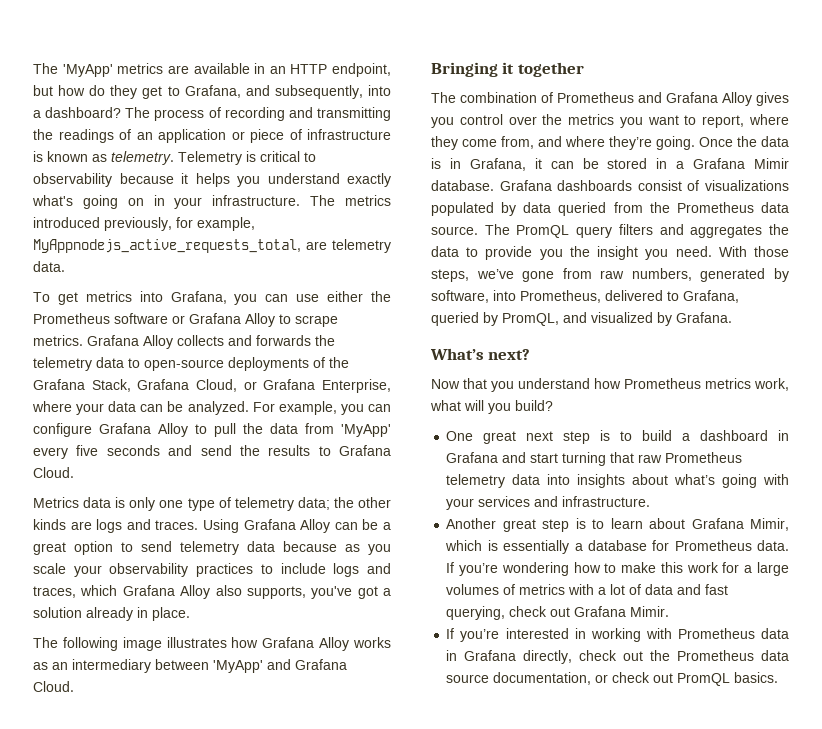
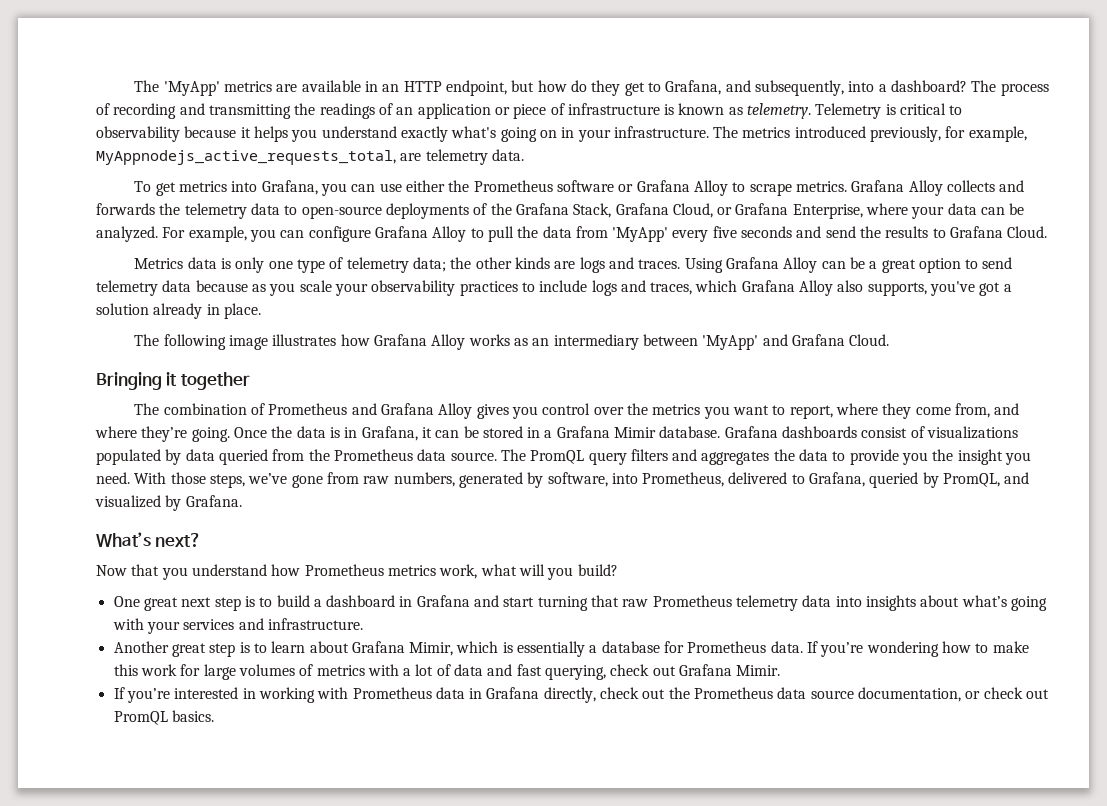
[744,565,753,573] a -> (201, 670) none

